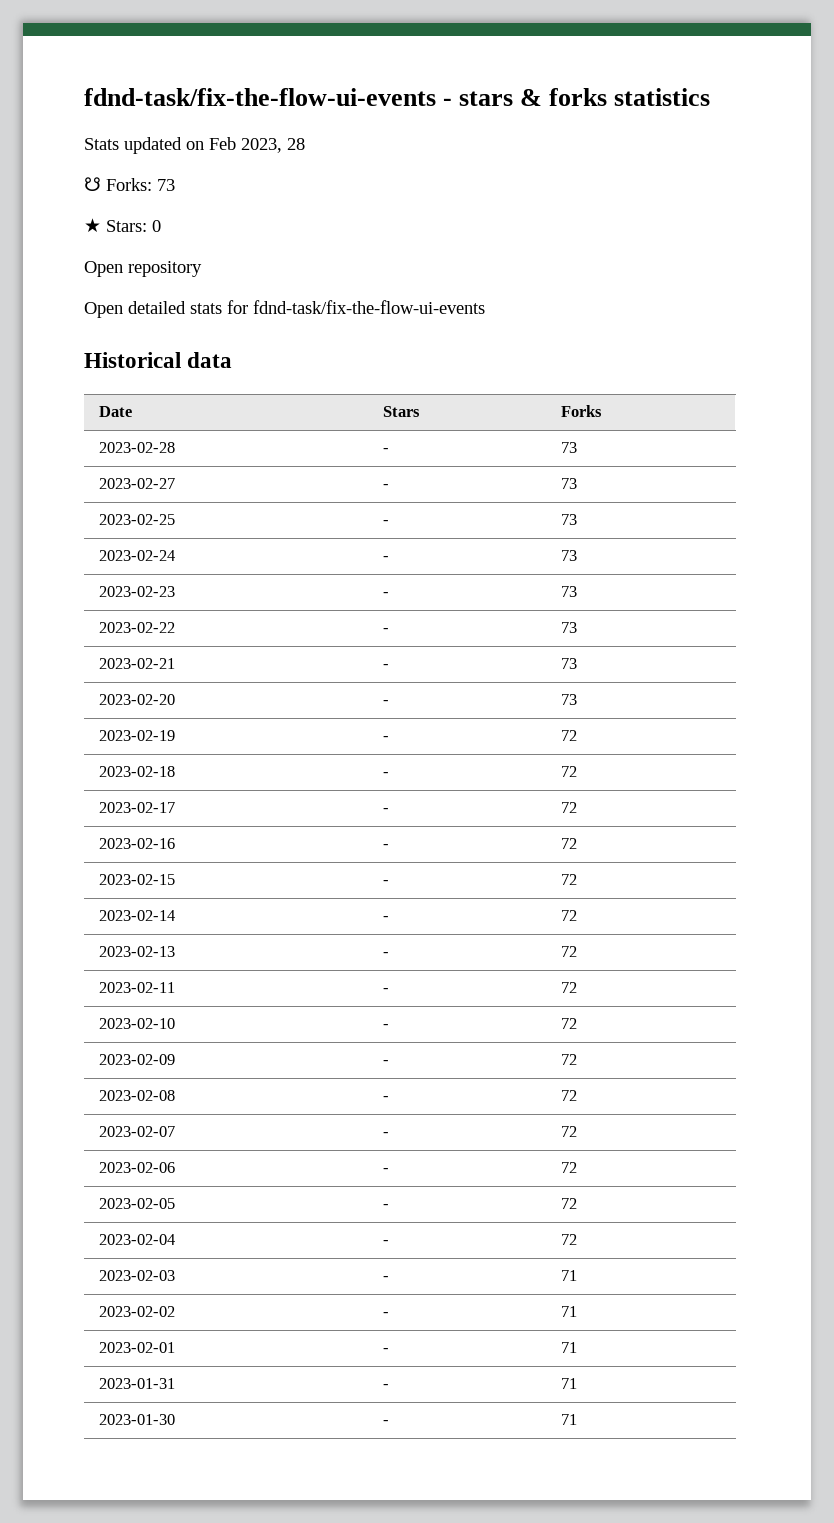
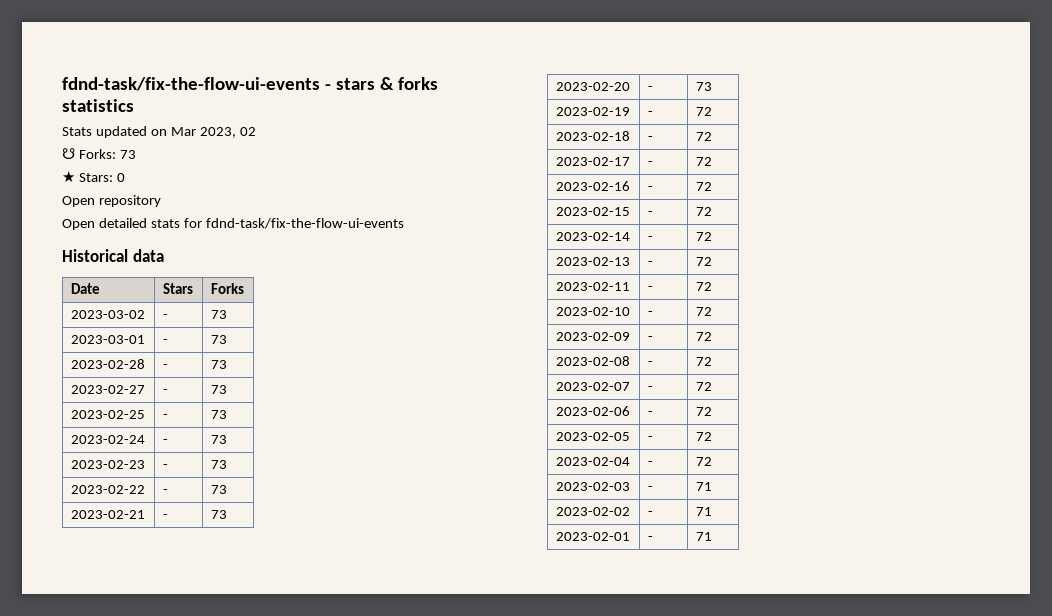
[209,137,305,153] Feb 2023, 28 -> [170,127,256,138] Mar 2023, 02
(602, 411) none -> [70,310,145,319] [162,314,168,319] [210,310,227,319] [70,335,145,344] [162,339,168,344] [210,335,227,344] // 2023-03-02 | - | 73 // 2023-03-01 | - | 73
[98,1378,175,1389] [382,1384,389,1389] [560,1378,577,1389] [98,1414,175,1425] [382,1420,389,1425] [560,1414,577,1425] // 2023-01-31 | - | 71 // 2023-01-30 | - | 71 -> (712, 536) none

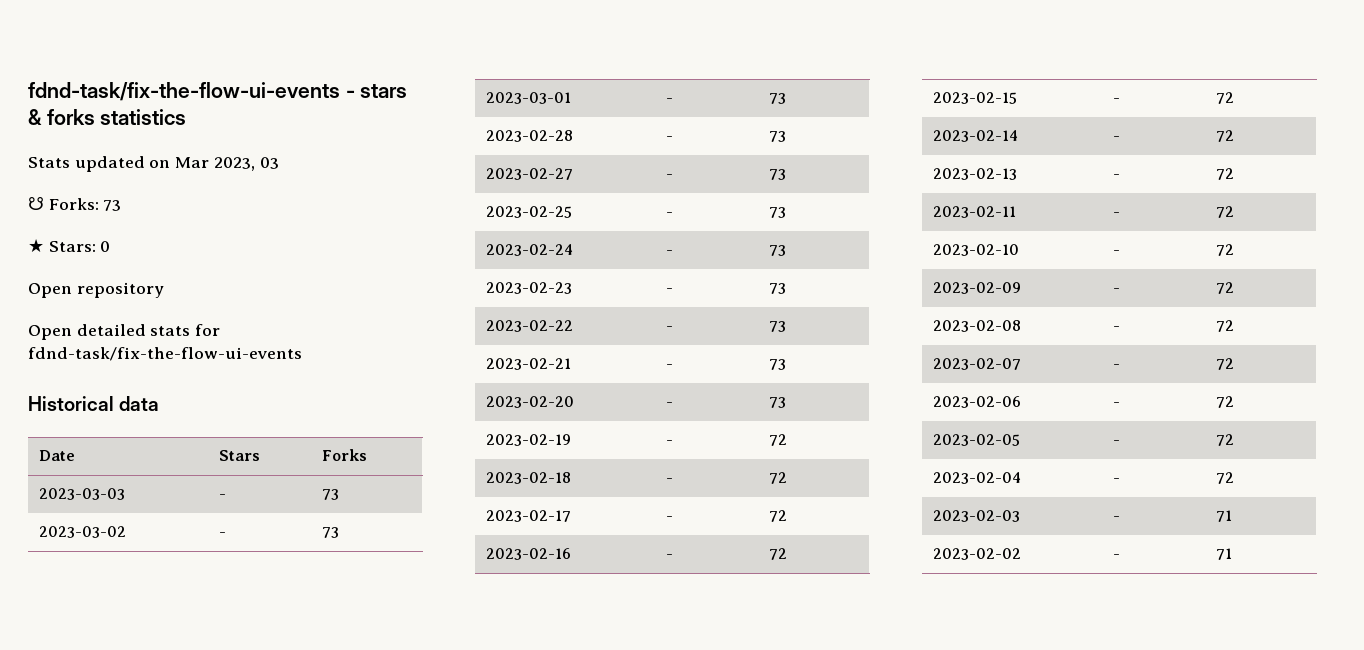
[239,127,256,136] 02 -> [259,157,279,169] 03
(244, 288) none -> [38,488,125,500] [218,494,226,499] [321,489,339,500] // 2023-03-03 | - | 73
[555,532,630,541] [647,536,653,541] [695,532,712,541] // 2023-02-01 | - | 71 -> (1232, 554) none

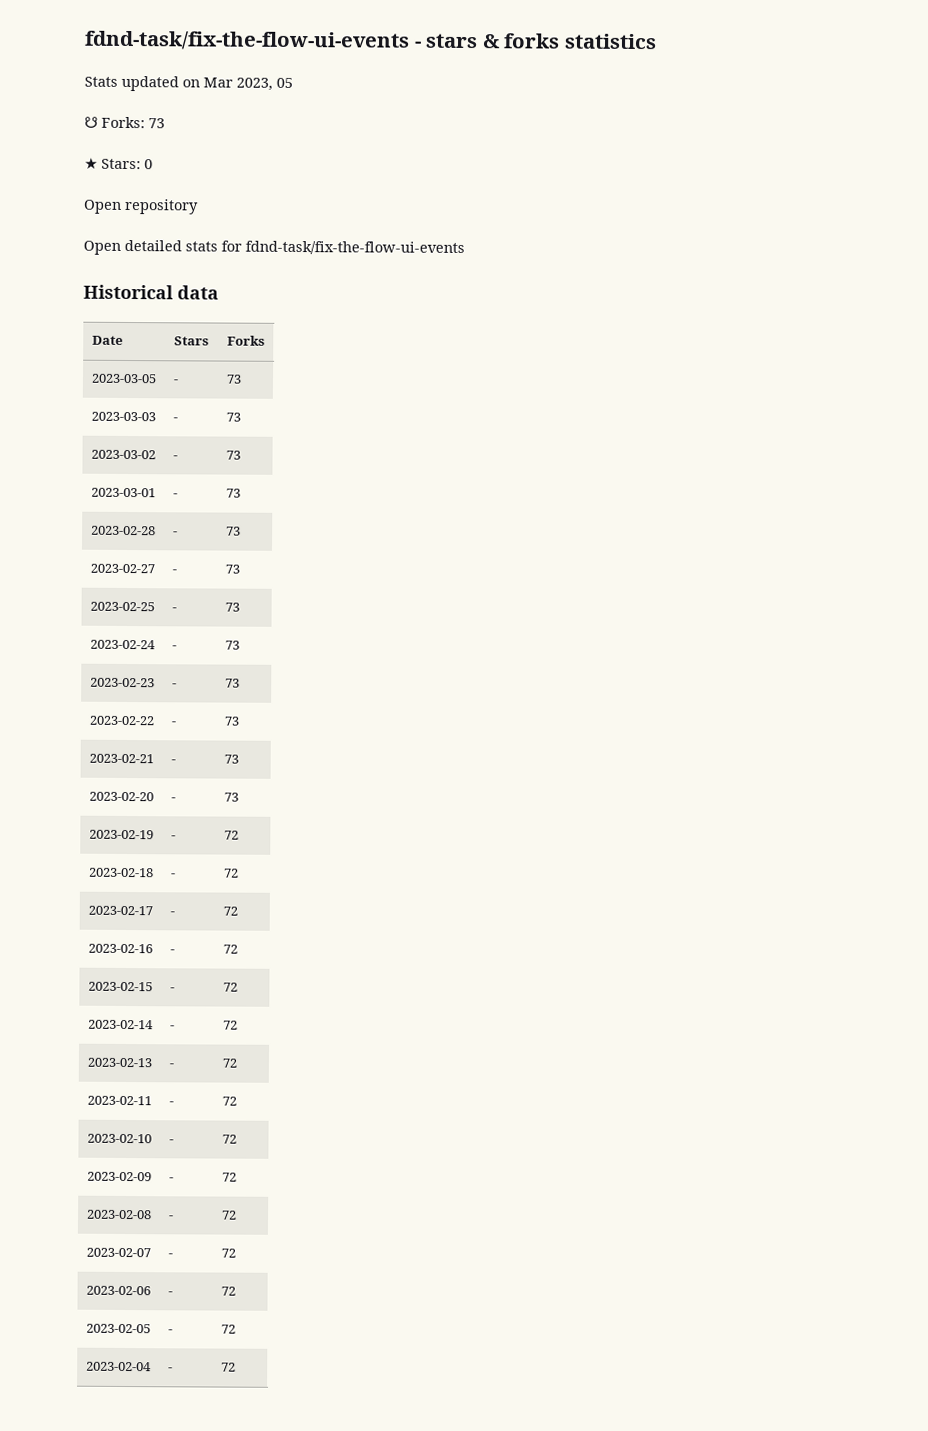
[259,157,279,169] 03 -> [276,77,293,88] 05
(367, 455) none -> [90,373,157,384] [172,379,178,384] [225,374,242,384] // 2023-03-05 | - | 73
[932,510,1020,522] [1112,516,1120,521] [1215,510,1232,522] [932,548,1021,560] [1112,554,1120,559] [1215,548,1232,560] // 2023-02-03 | - | 71 // 2023-02-02 | - | 71 -> (236, 1367) none

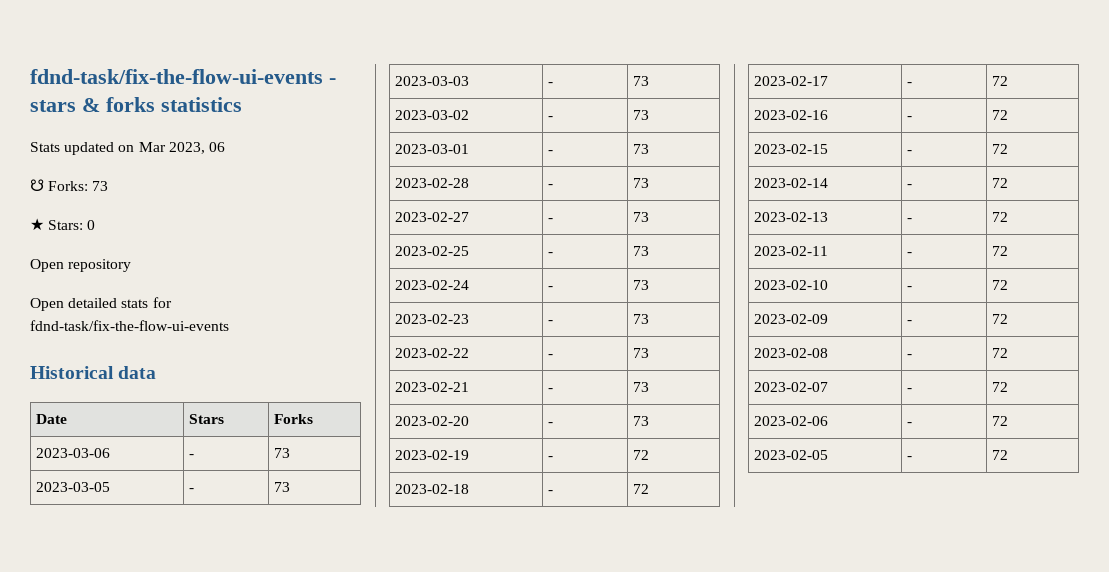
[276,77,293,88] 05 -> [208,142,225,152] 06
(265, 340) none -> [36,448,111,458] [189,454,195,458] [274,448,291,458] // 2023-03-06 | - | 73
[85,1361,152,1372] [167,1367,173,1372] [220,1362,236,1372] // 2023-02-04 | - | 72 -> (1009, 455) none

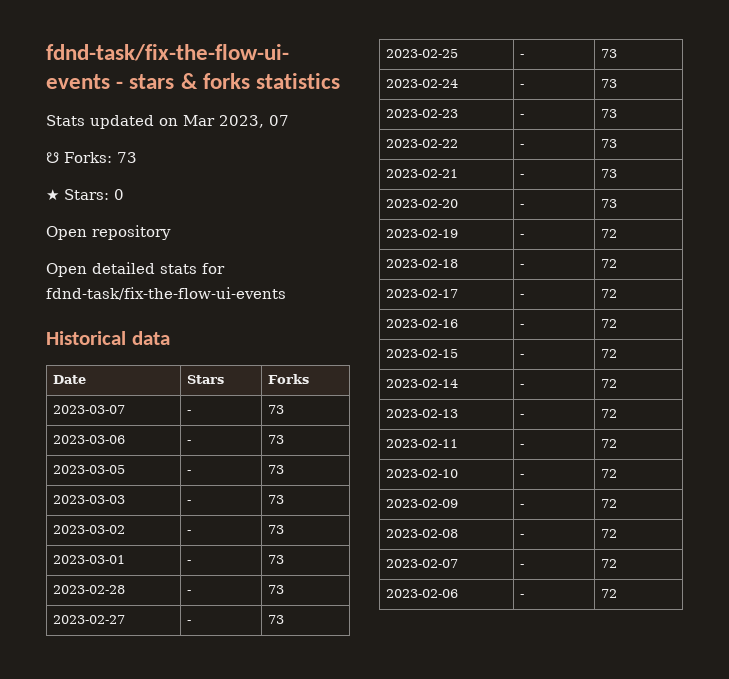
[208,142,225,152] 06 -> [269,115,289,126] 07
(314, 419) none -> [53,405,126,414] [187,410,192,414] [268,405,285,414] // 2023-03-07 | - | 73
[754,450,829,460] [907,456,913,460] [992,450,1009,460] // 2023-02-05 | - | 72 -> (618, 593) none

